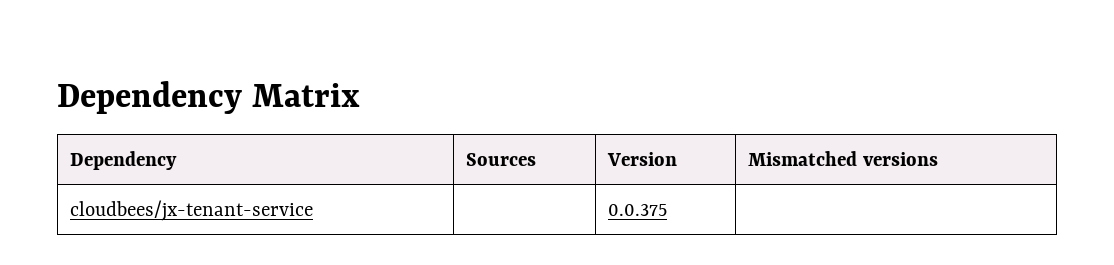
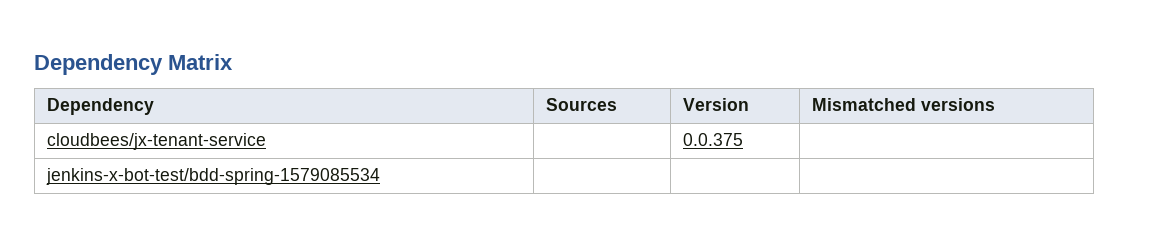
(667, 210) none -> [46,168,381,185] // jenkins-x-bot-test/bdd-spring-1579085534 | | |

